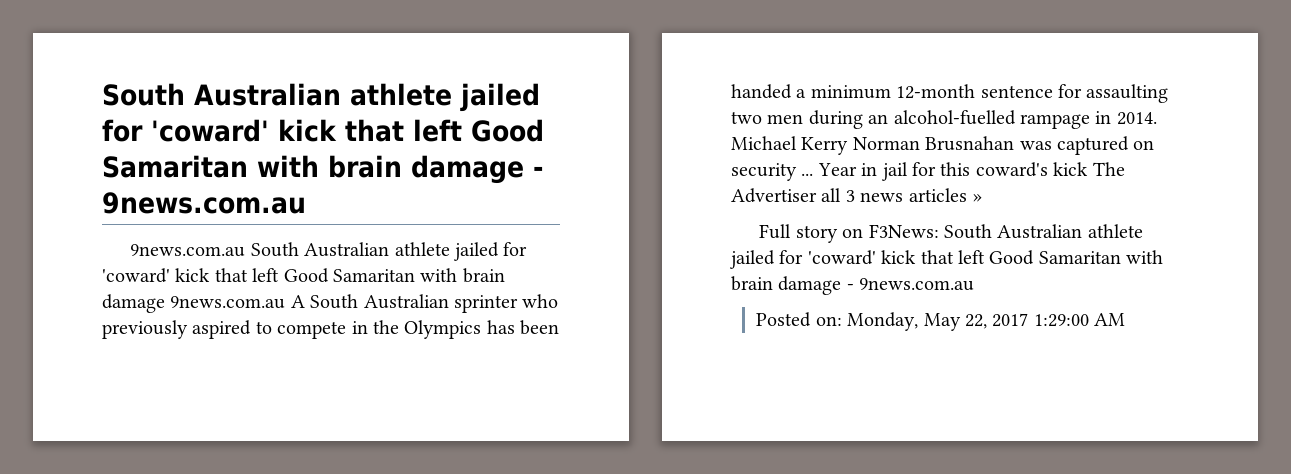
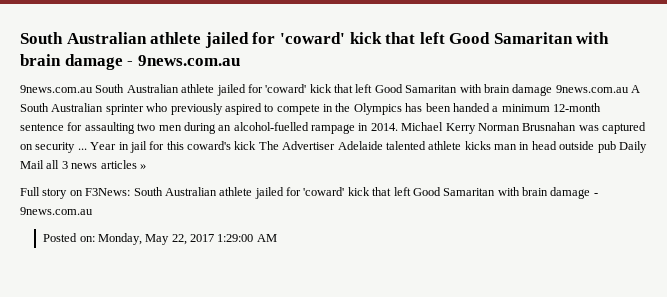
(817, 195) none -> [337,141,647,153] [20,160,44,169] Adelaide talented athlete kicks man in head outside pub Daily Mail

